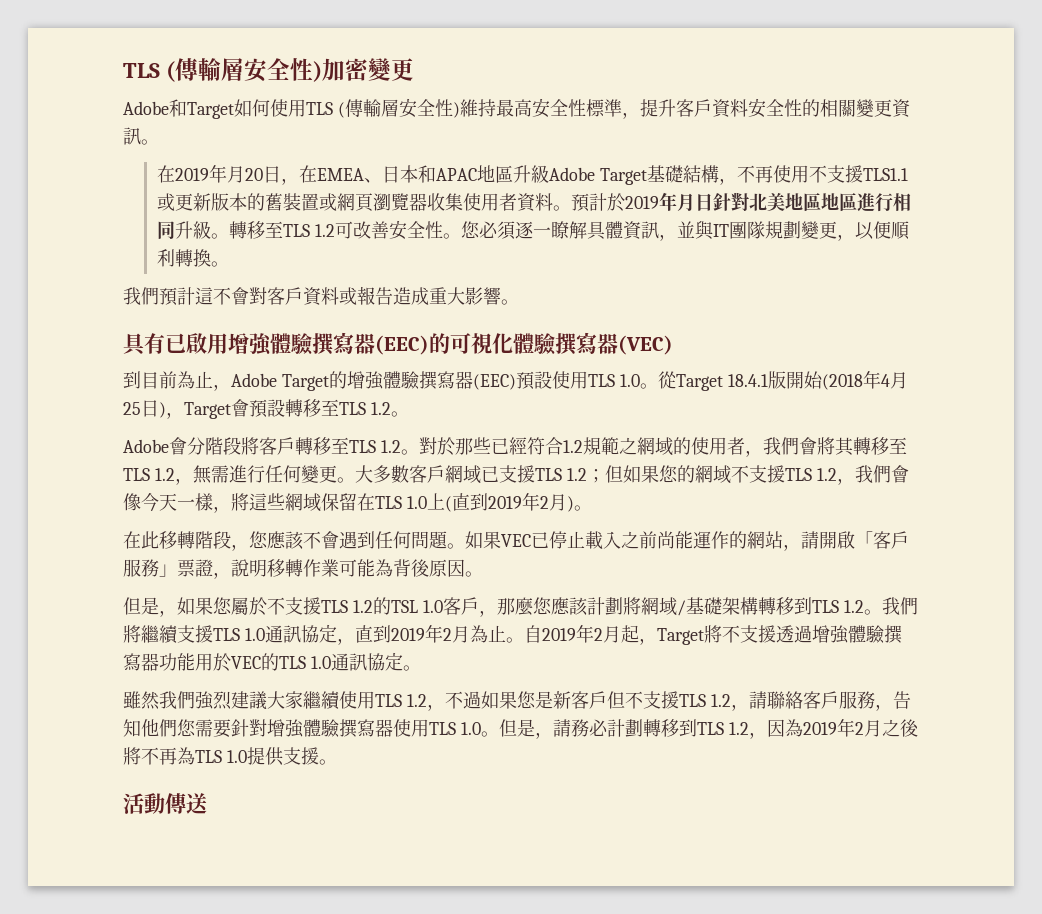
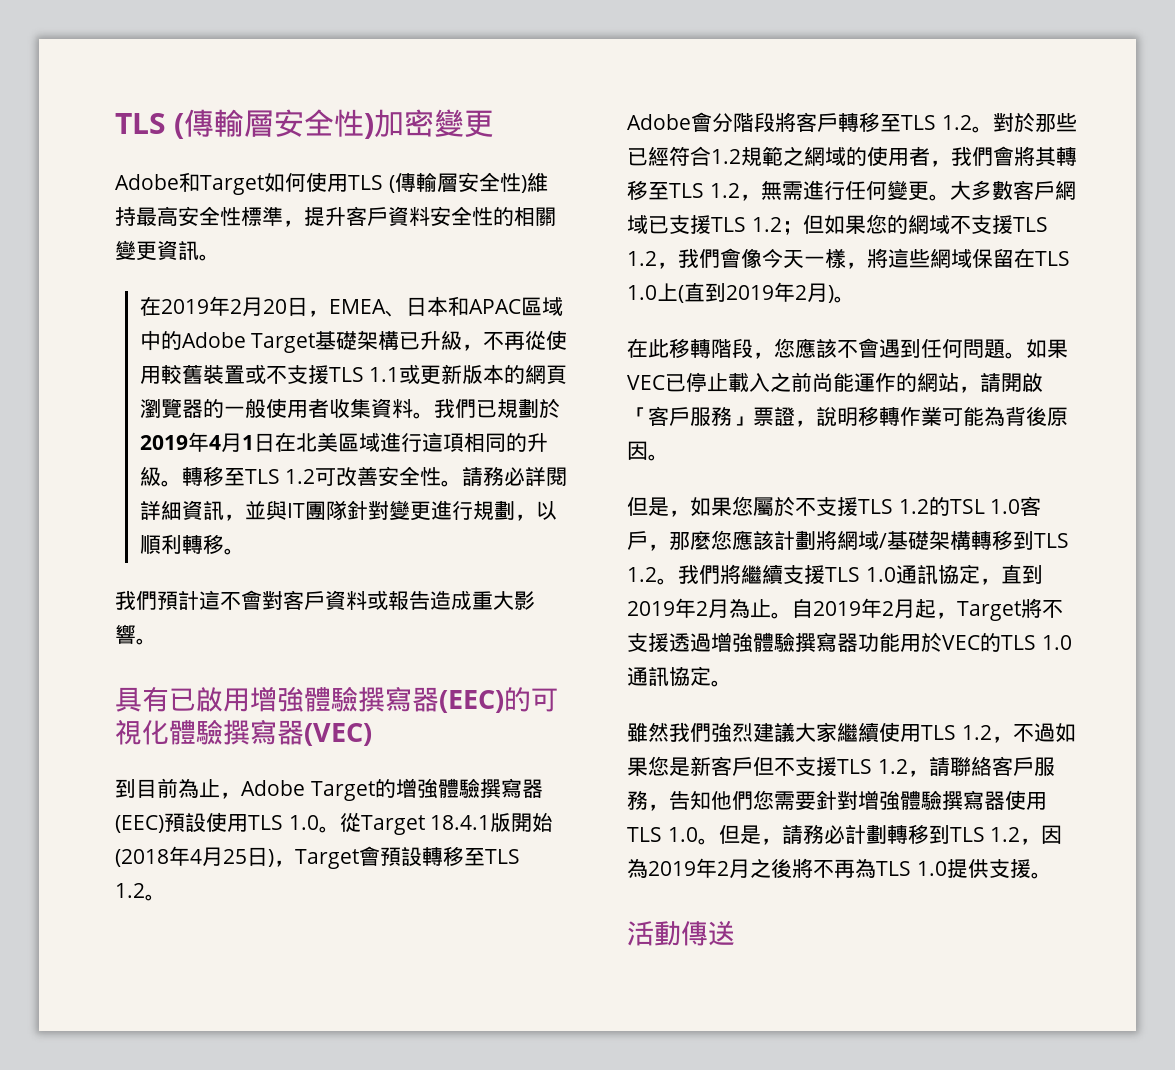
(227, 173) none -> [229,299,242,314] 2
[298,165,317,183] 在 -> (329, 313) none
[476,165,549,183] 地區升級 -> [520,297,563,316] [139,330,182,351] 區域中的
[682,165,908,185] 結構，不再使用不支援TLS1.1 -> [357,330,568,351] [139,364,400,384] 架構已升級，不再從使用較舊裝置或不支援TLS 1.1
[264,193,337,211] 舊裝置或 -> (526, 374) none
[426,192,911,212] [156,221,175,239] 收集使用者資料。預計於2019年月日針對北美地區地區進行相同 -> [202,398,560,419] [139,432,527,453] 的一般使用者收集資料。我們已規劃於2019年4月1日在北美區域進行這項相同的
[460,221,623,240] 您必須逐一瞭解具體 -> [462,466,568,486] [139,501,182,520] 請務必詳閱詳細
[764,221,910,241] [156,249,211,267] 規劃變更，以便順利轉換 -> [346,500,557,521] [139,534,224,554] 針對變更進行規劃，以順利轉移

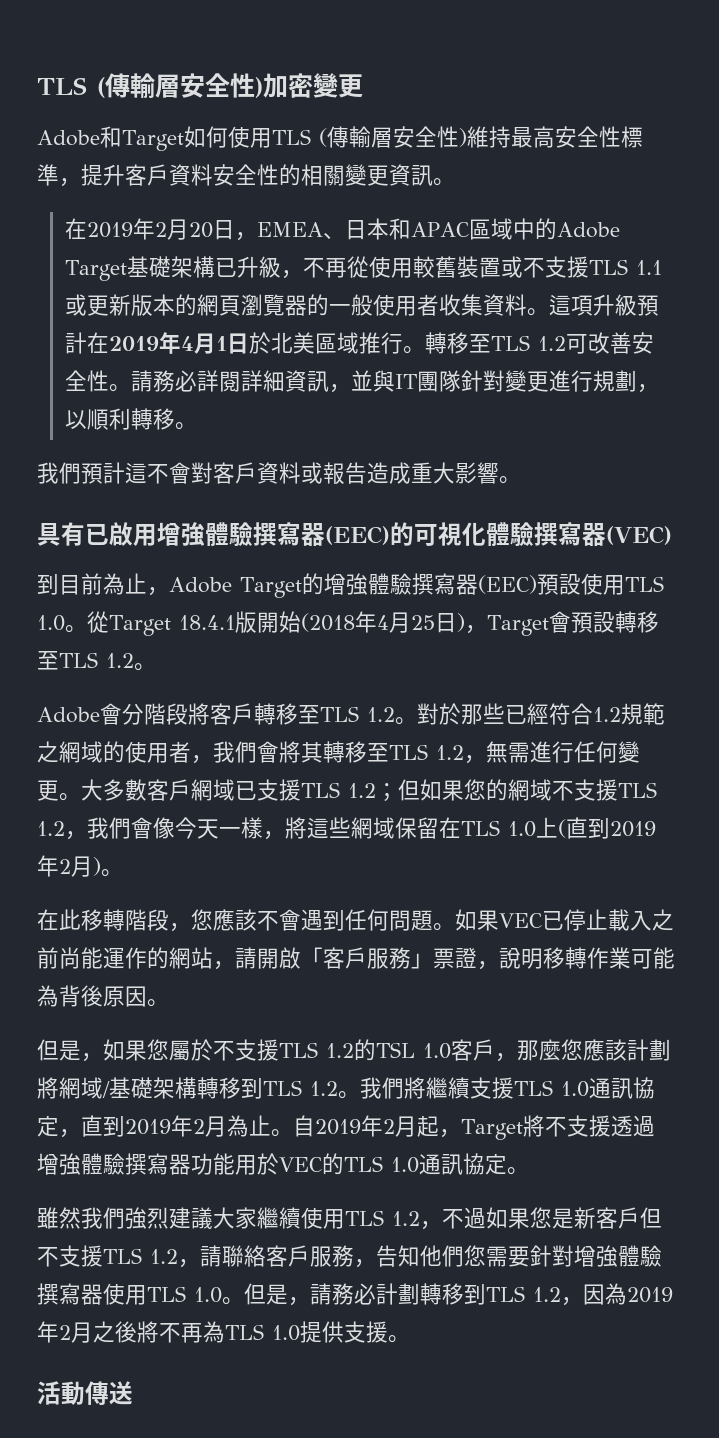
[433,398,560,418] 我們已規劃於 -> [549,294,660,316] [65,332,110,354] 這項升級預計在
[274,432,296,452] 在 -> [249,332,272,354] 於
[379,432,548,453] [139,467,161,486] 進行這項相同的升級 -> [359,332,404,354] 推行

